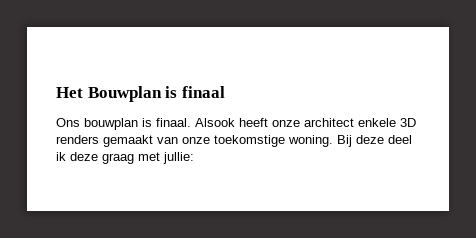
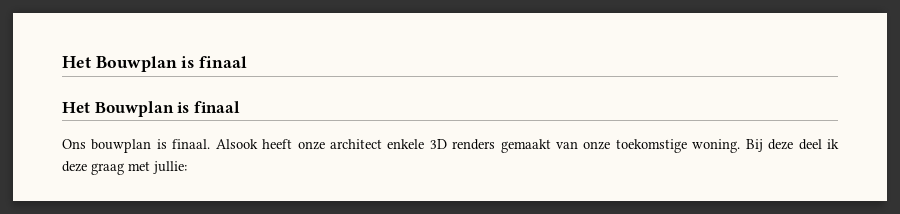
[56,86,225,102] Het Bouwplan is finaal -> [62,56,248,72] [62,101,240,117] Het Bouwplan is finaal // Het Bouwplan is finaal

